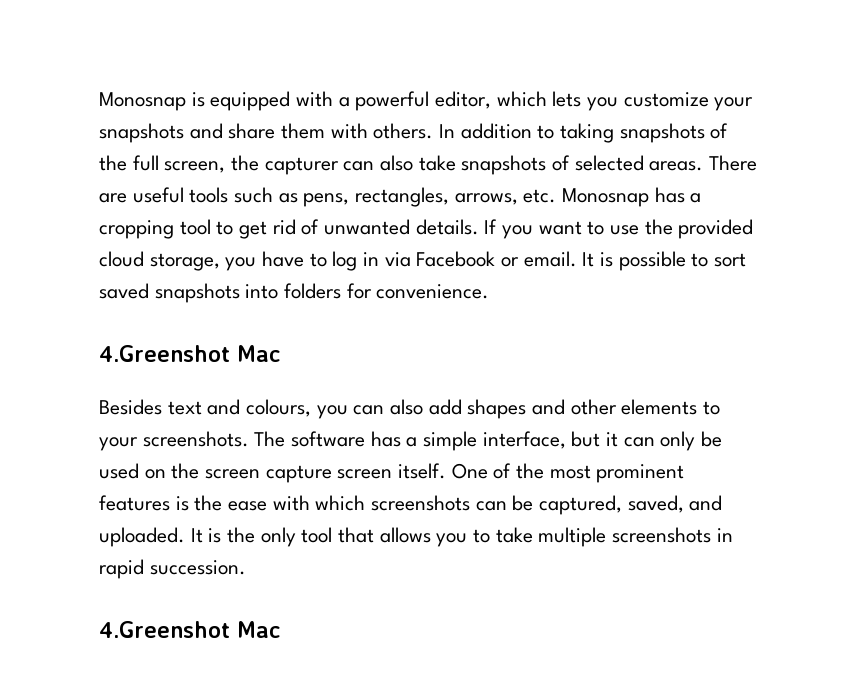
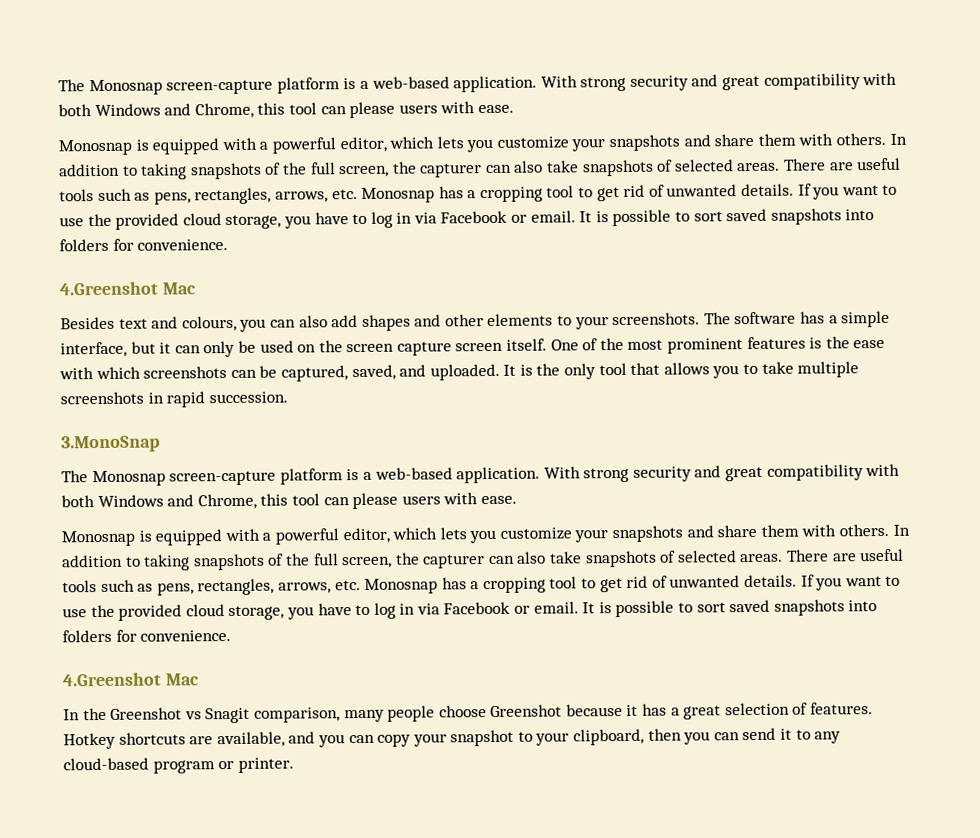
(99, 101) none -> [58,72,898,96] [58,101,514,119] The Monosnap screen-capture platform is a web-based application. With strong security and great compatibility with both Windows and Chrome, this tool can please users with ease. //
[99,621,281,638] 4.Greenshot Mac -> [61,435,160,453] [61,463,901,487] [61,492,517,510] [61,523,910,547] [62,548,905,571] [62,574,901,596] [62,599,878,621] [62,629,232,643] [62,672,200,687] [63,702,874,724] [63,727,842,750] [63,757,294,774] 3.MonoSnap // The Monosnap screen-capture platform is a web-based application. With strong security and great compatibility with both Windows and Chrome, this tool can please users with ease. // Monosnap is equipped with a powerful editor, which lets you customize your snapshots and share them with others. In addition to taking snapshots of the full screen, the capturer can also take snapshots of selected areas. There are useful tools such as pens, rectangles, arrows, etc. Monosnap has a cropping tool to get rid of unwanted details. If you want to use the provided cloud storage, you have to log in via Facebook or email. It is possible to sort saved snapshots into folders for convenience. // 4.Greenshot Mac // In the Greenshot vs Snagit comparison, many people choose Greenshot because it has a great selection of features. Hotkey shortcuts are available, and you can copy your snapshot to your clipboard, then you can send it to any cloud-based program or printer.

